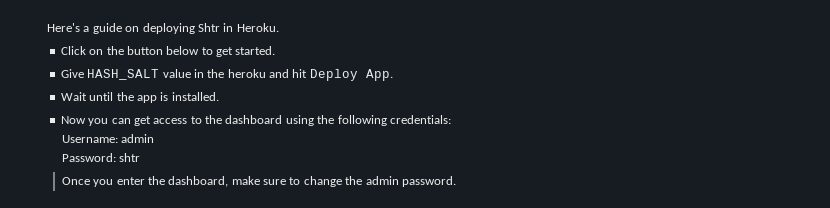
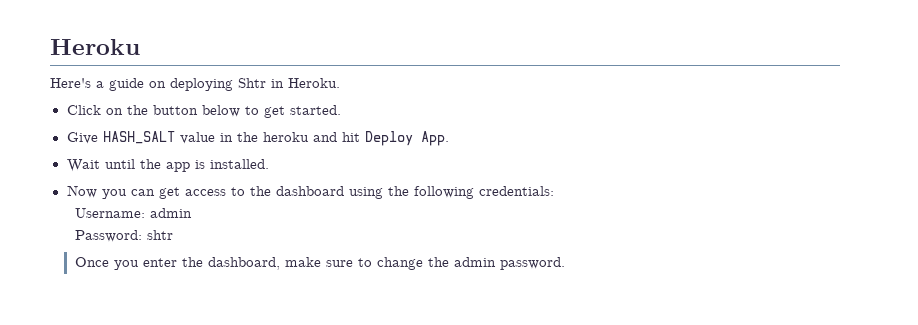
(47, 27) none -> [50,39,140,55] Heroku //

